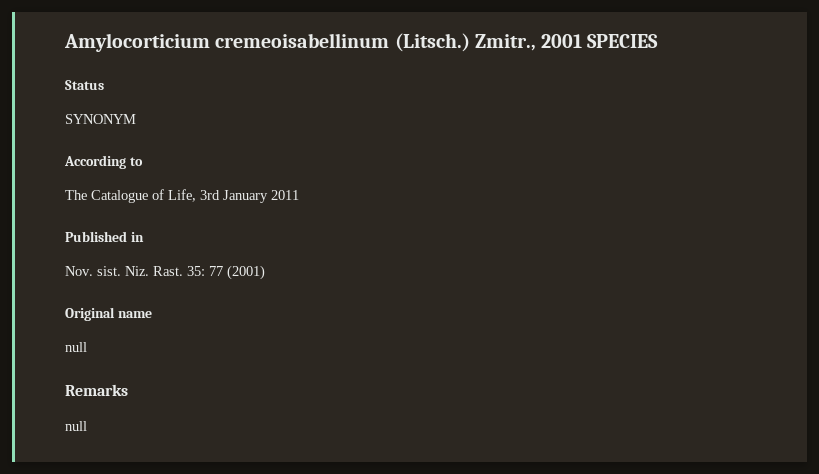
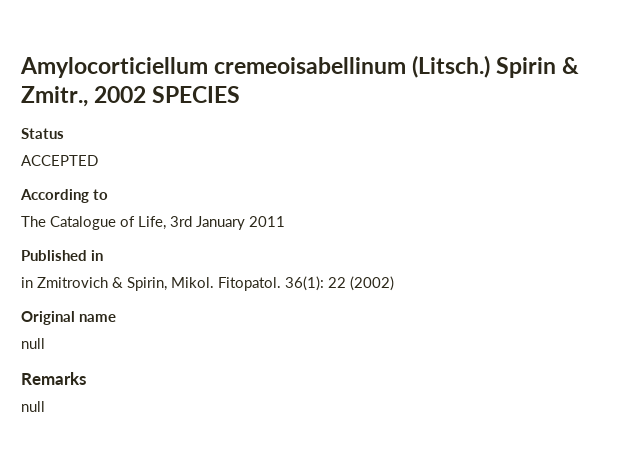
[64,33,210,52] Amylocorticium -> [20,57,208,78] Amylocorticiellum
[474,34,583,51] Zmitr., 2001 -> [496,57,580,78] [21,86,147,107] Spirin & Zmitr., 2002
[65,114,136,124] SYNONYM -> [21,155,98,166] ACCEPTED
[65,265,265,280] Nov. sist. Niz. Rast. 35: 77 (2001) -> [21,276,394,291] in Zmitrovich & Spirin, Mikol. Fitopatol. 36(1): 22 (2002)

